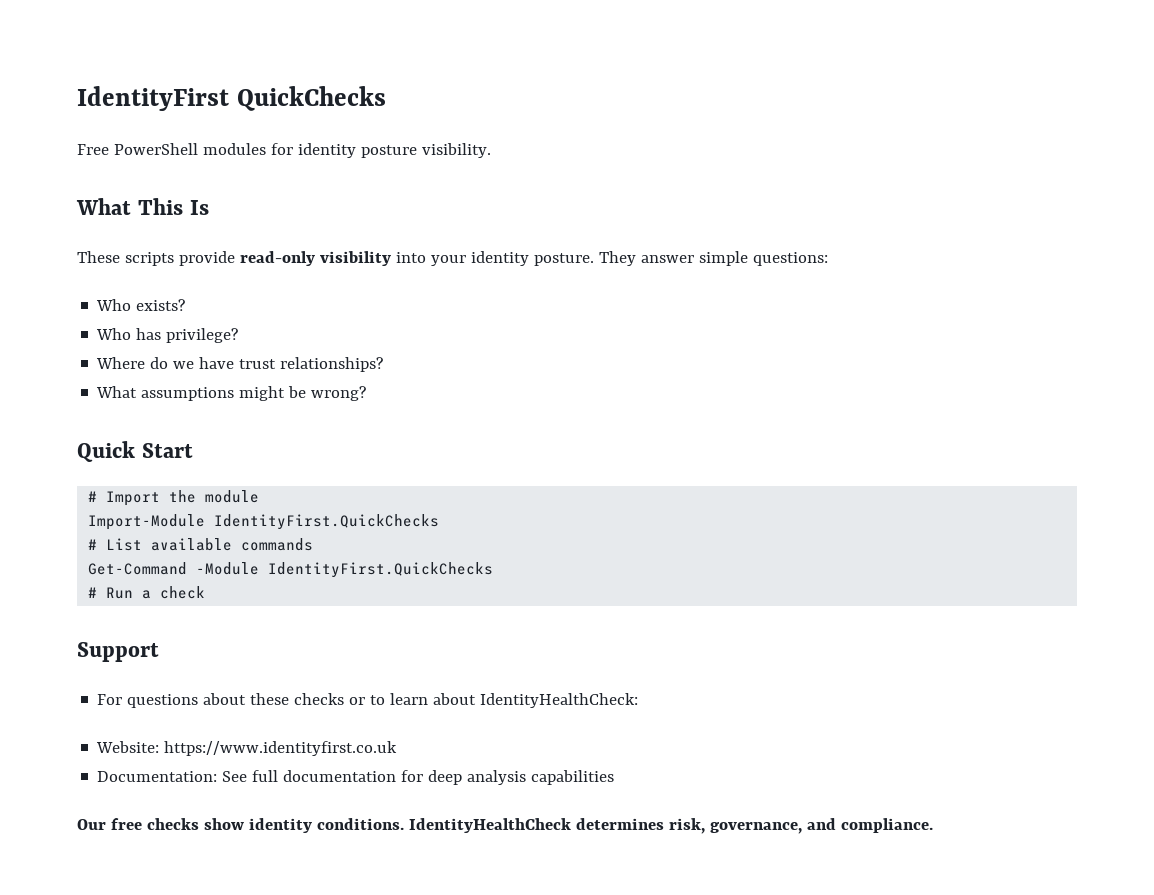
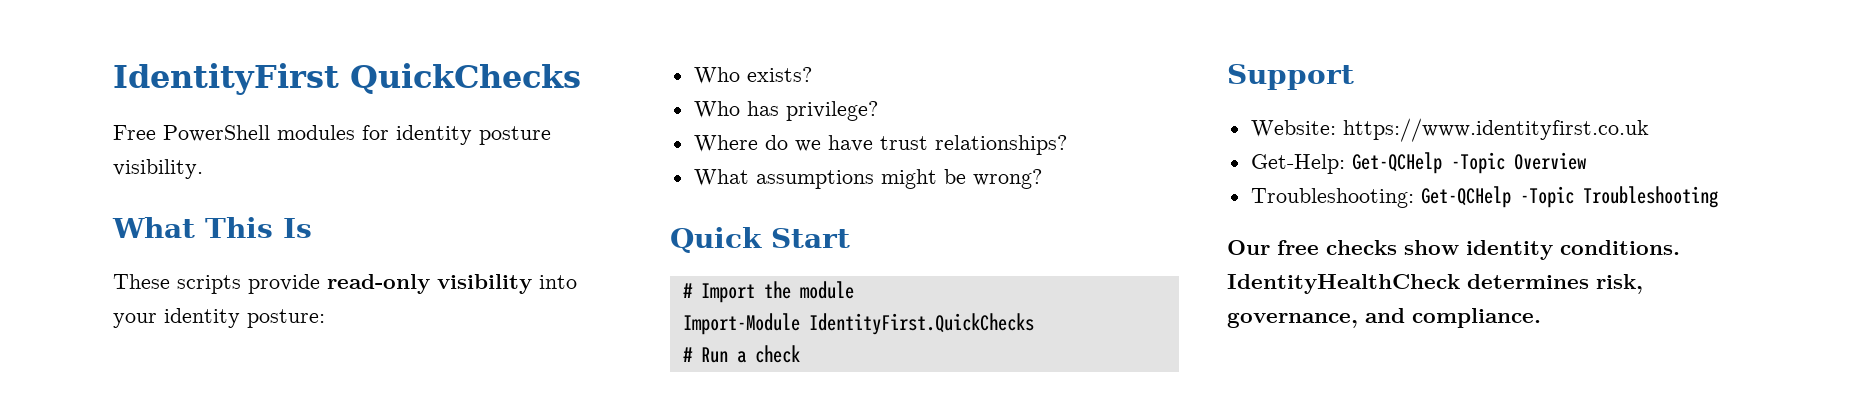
[533,251,828,266] posture. They answer simple questions: -> [247,309,325,328] posture:
[88,538,314,551] [88,562,494,578] // # List available commands // Get-Command -Module IdentityFirst.QuickChecks -> (1034, 324) none
[97,693,639,708] [96,741,398,756] [97,770,615,785] For questions about these checks or to learn about IdentityHealthCheck: // Website: https://www.identityfirst.co.uk // Documentation: See full documentation for deep analysis capabilities -> [1250,118,1649,142] [1250,152,1586,174] [1250,186,1718,208] Website: https://www.identityfirst.co.uk // Get-Help: Get-QCHelp -Topic Overview // Troubleshooting: Get-QCHelp -Topic Troubleshooting

